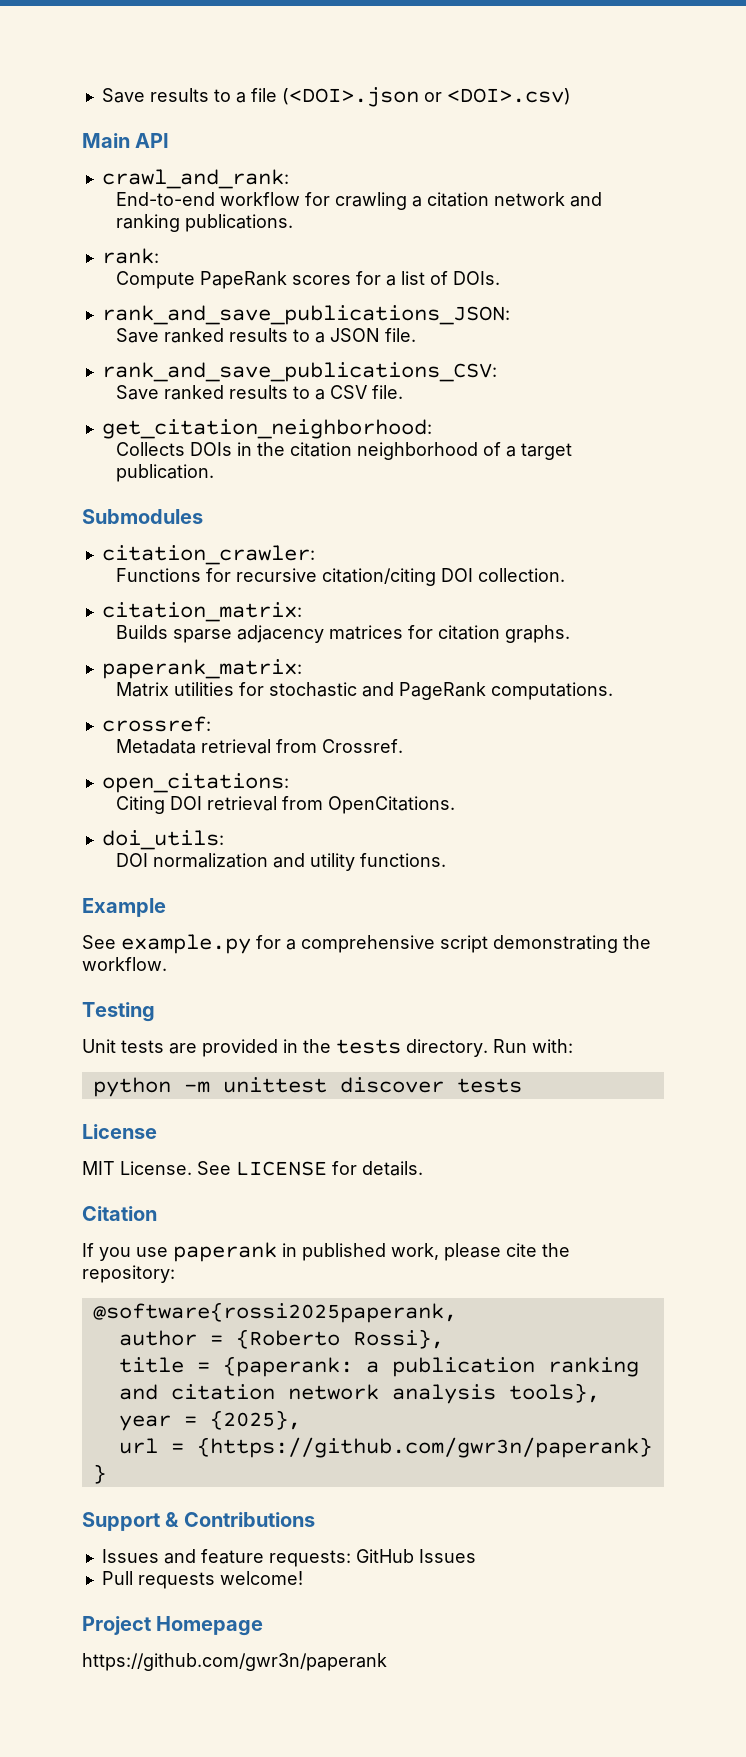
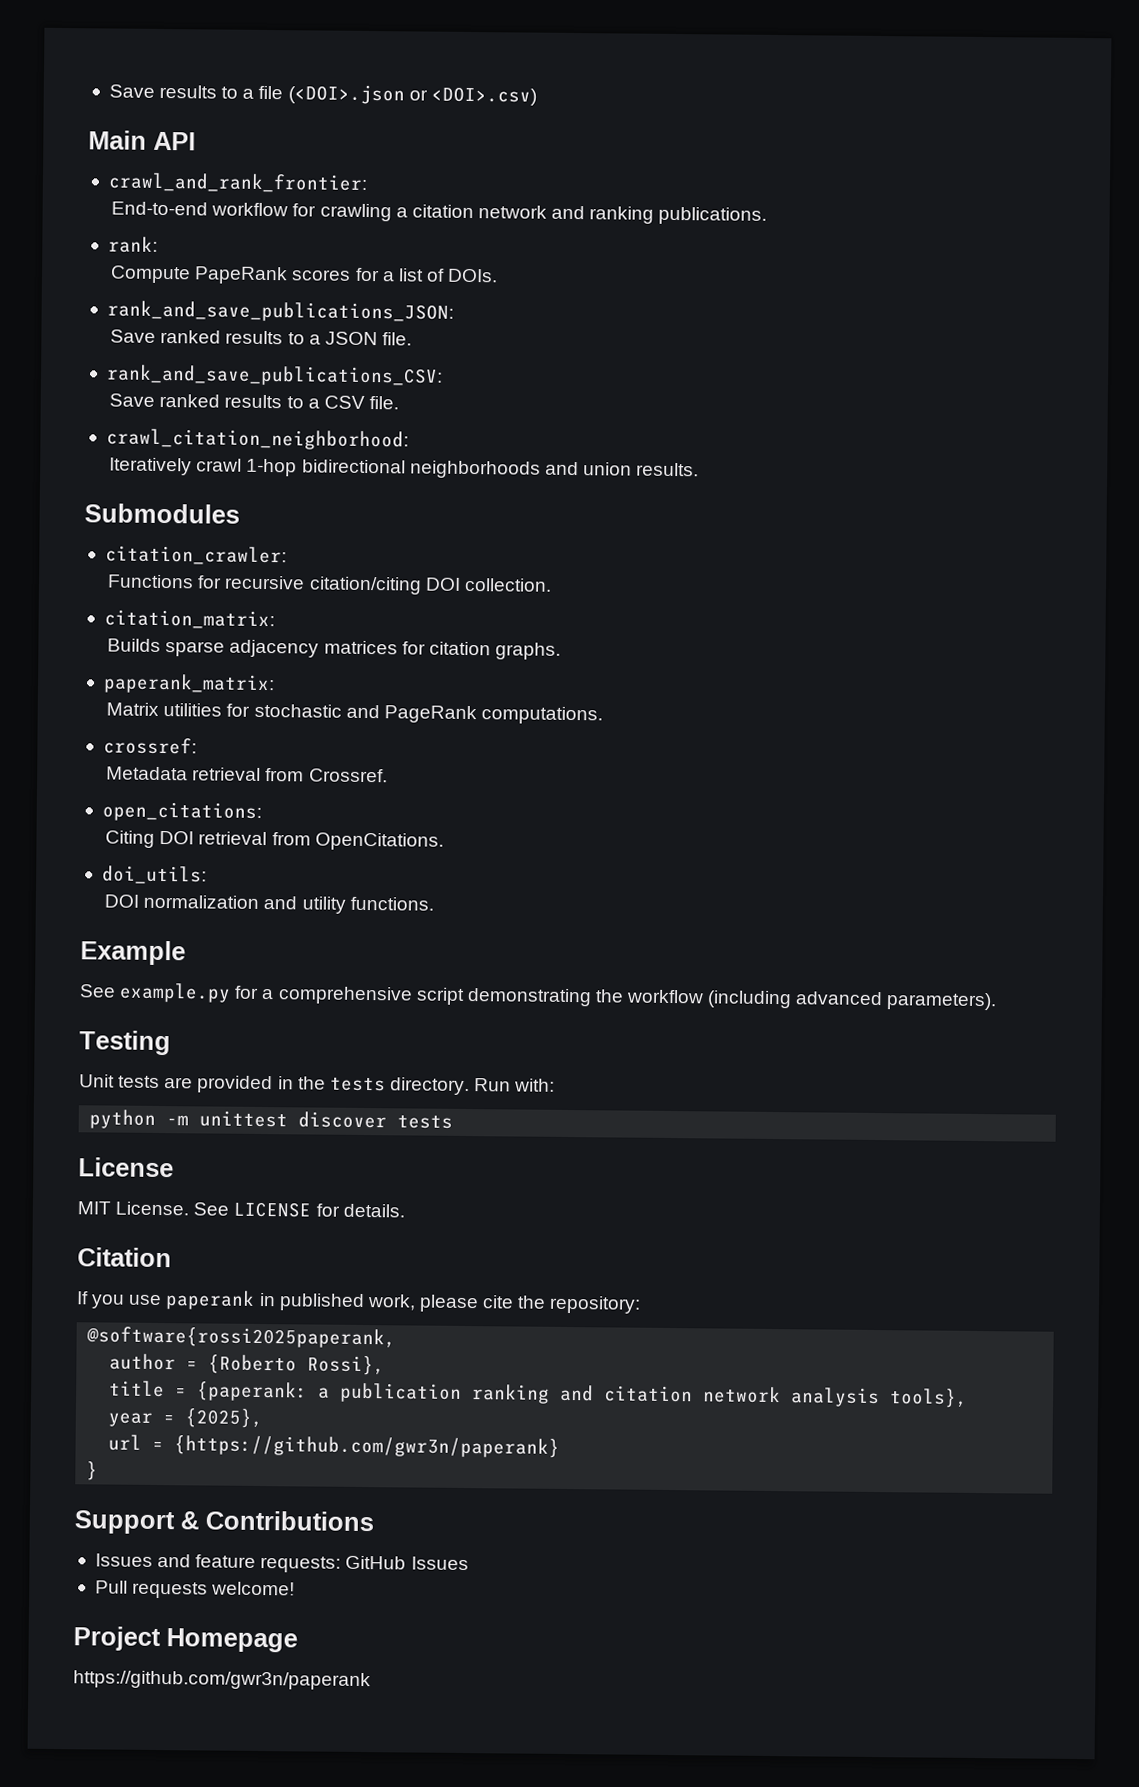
[101,169,289,189] crawl_and_rank: -> [107,172,368,193] crawl_and_rank_frontier:
[101,419,432,439] [116,442,573,460] [116,464,215,482] get_citation_neighborhood: // Collects DOIs in the citation neighborhood of a target publication. -> [105,428,409,451] [109,457,700,479] crawl_citation_neighborhood: // Iteratively crawl 1-hop bidirectional neighborhoods and union results.
[82,957,167,971] workflow. -> [626,989,998,1011] workflow (including advanced parameters).

